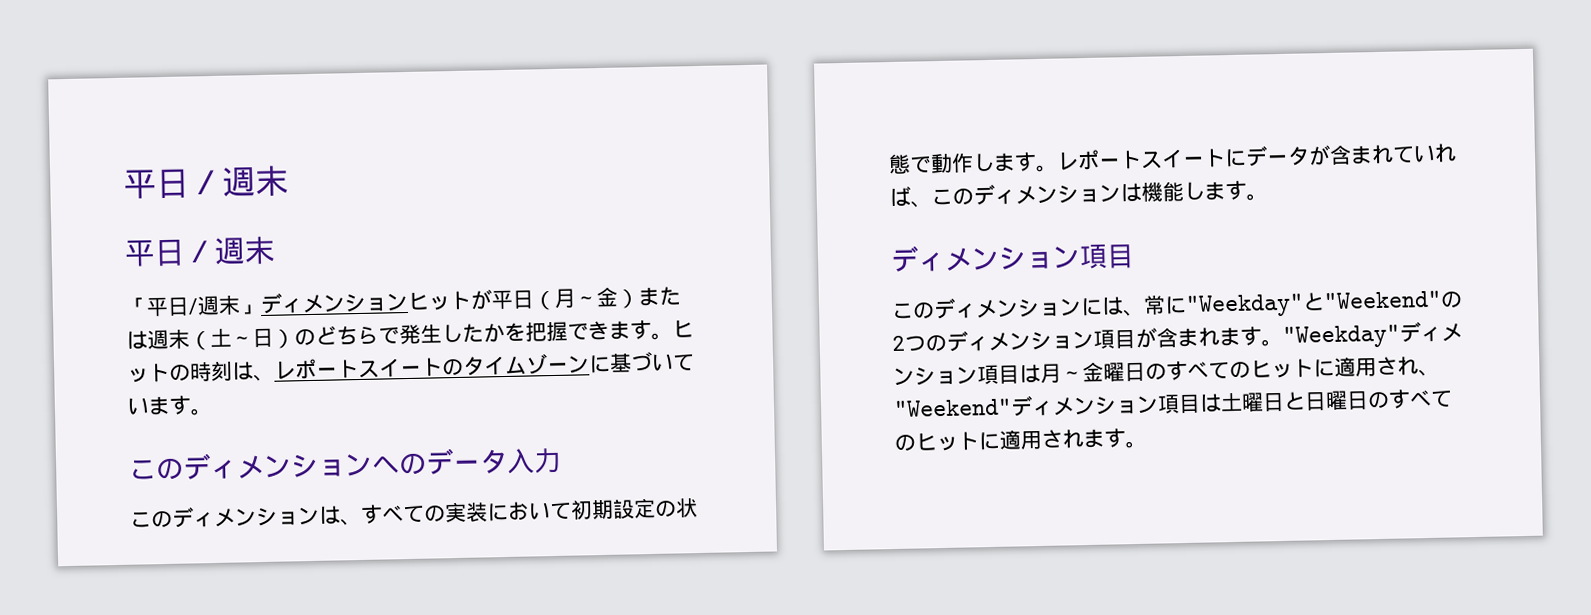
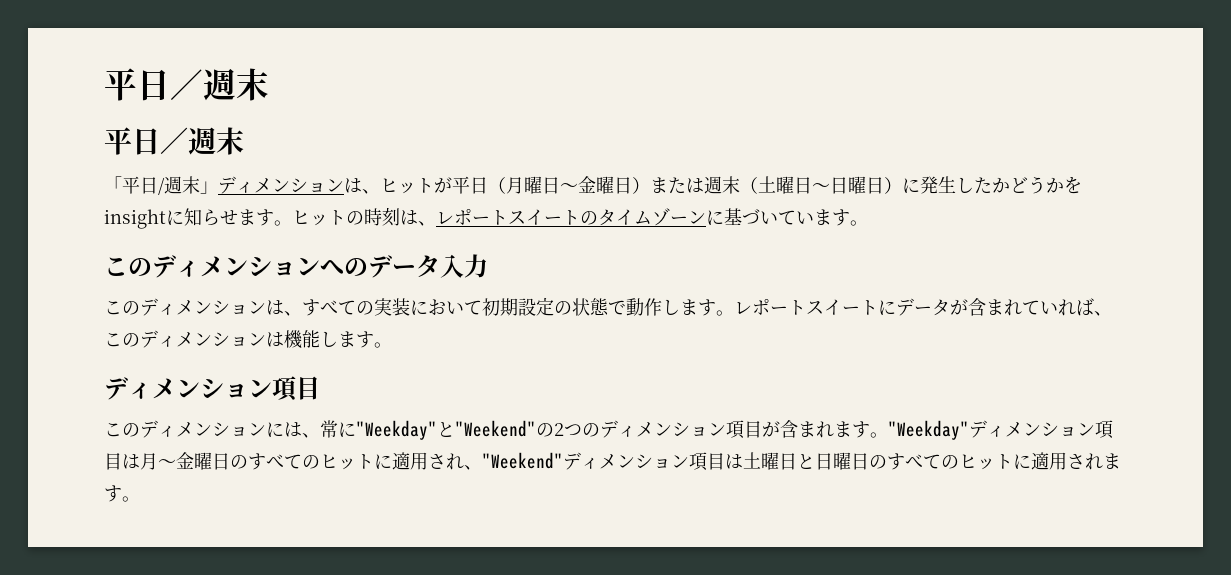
(408, 302) none -> [344,178,380,194] は、
[575,286,618,308] ～金 -> [524,176,632,194] 曜日～金曜日
[231,320,610,349] ～日）のどちらで発生したかを把握でき -> [776,176,1082,194] [104,208,238,229] 曜日～日曜日）に発生したかどうかをinsightに知らせ

